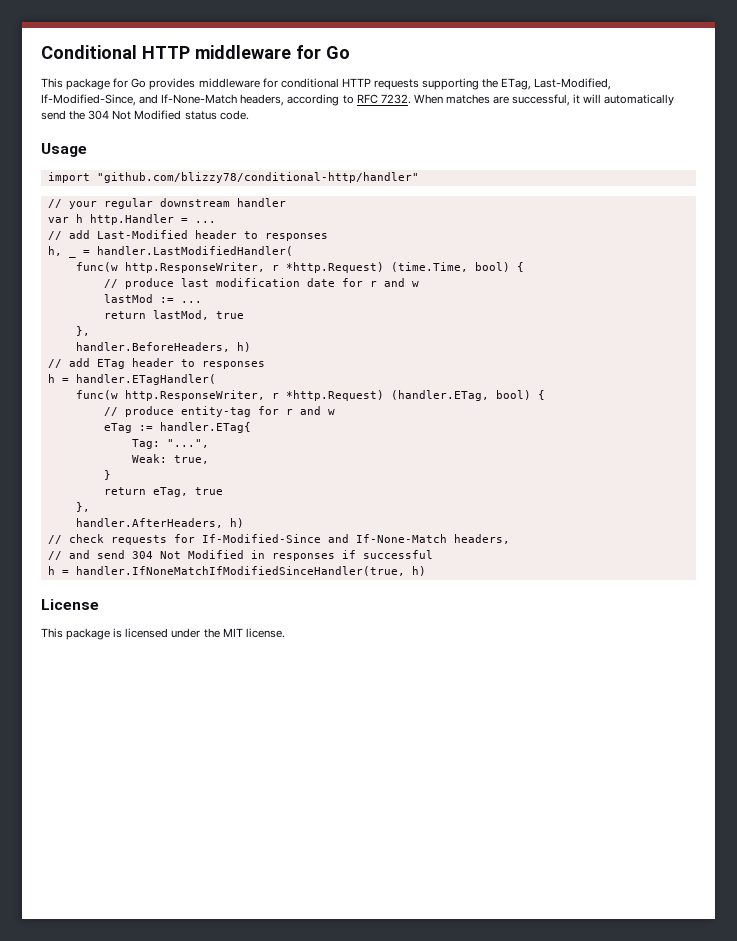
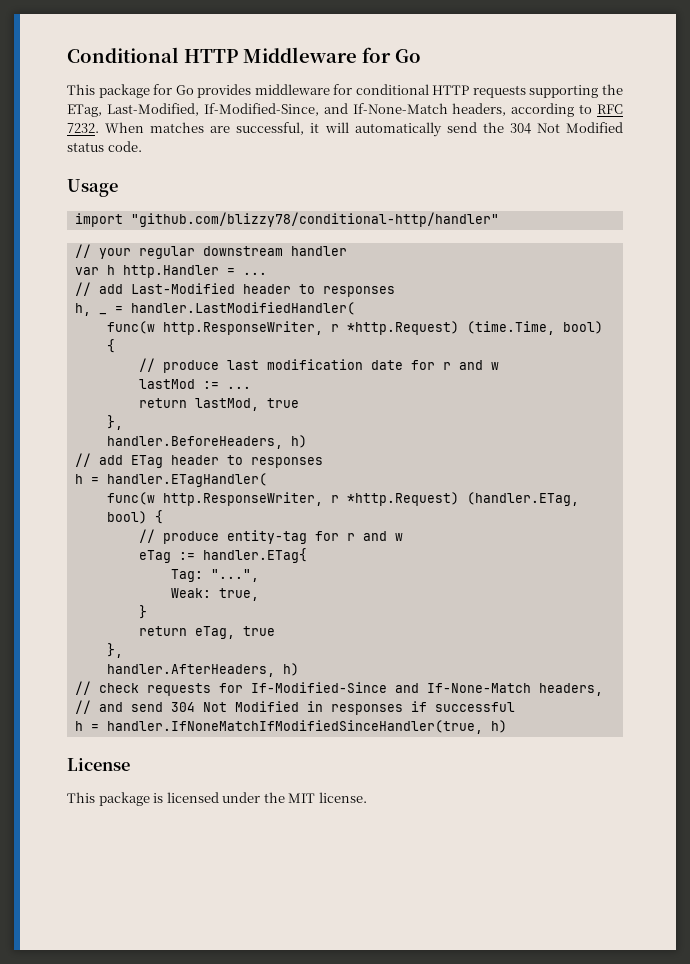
[195,45,291,59] middleware -> [243,47,357,63] Middleware

